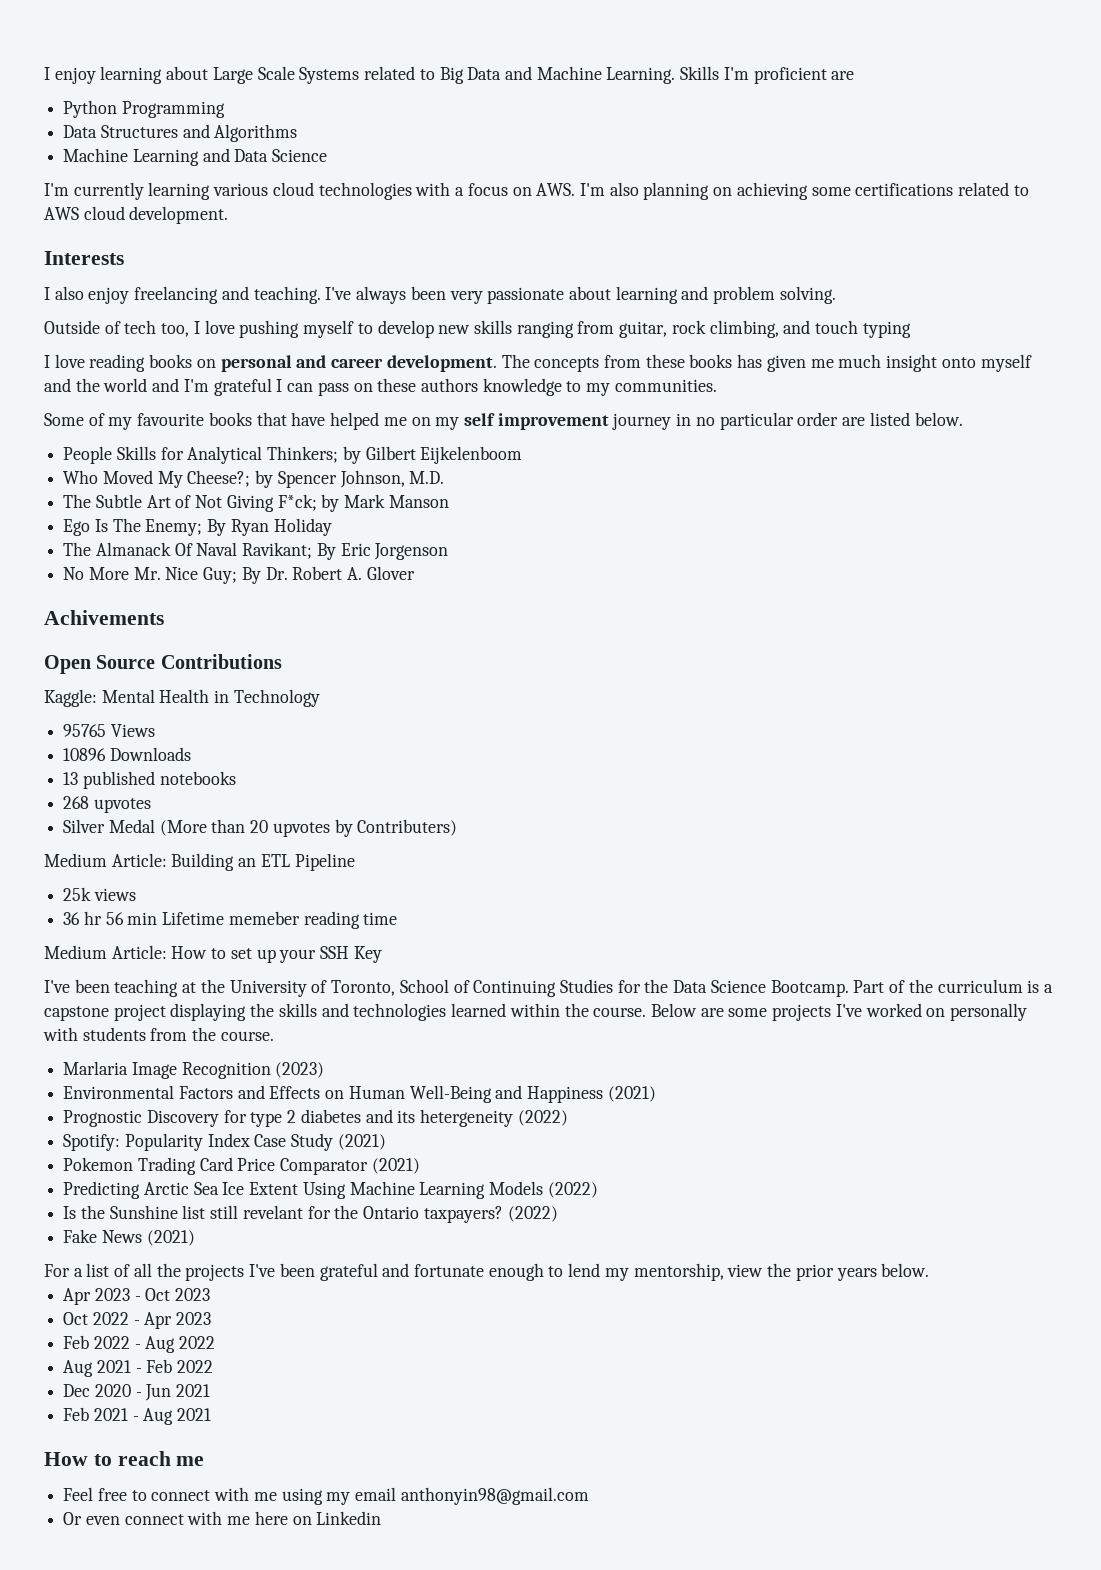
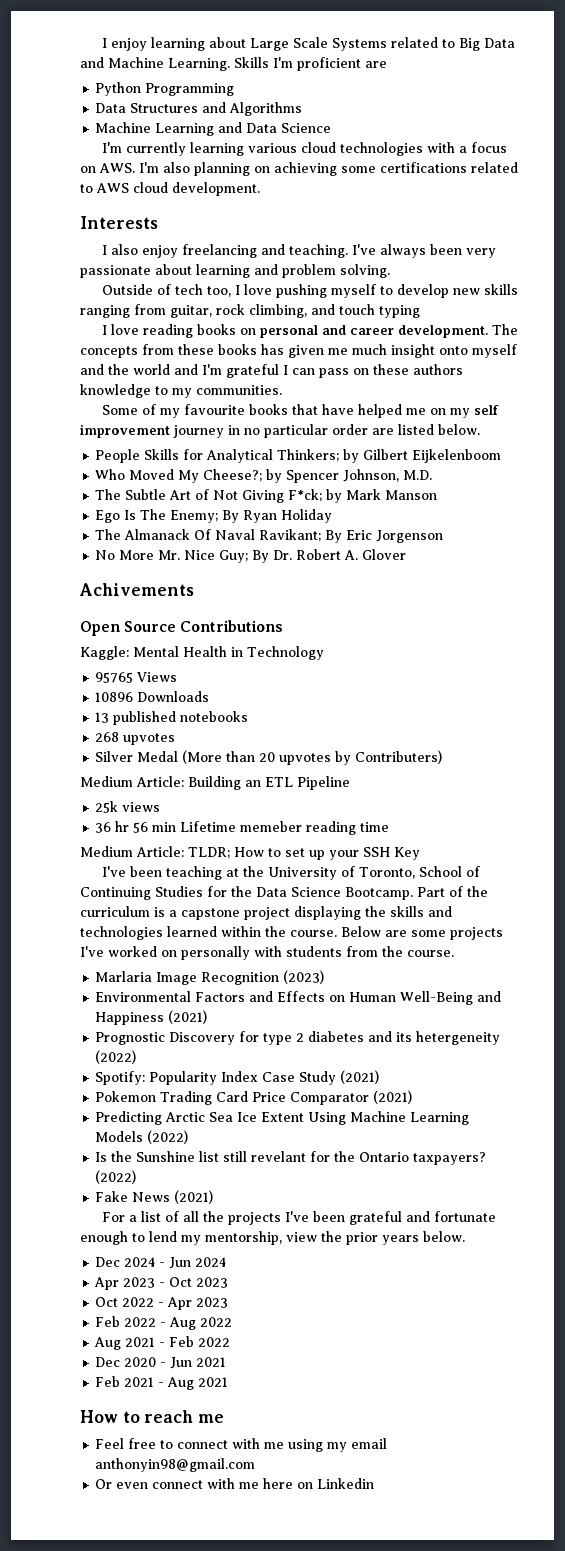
(167, 952) none -> [188,847,230,859] TLDR;
(930, 1270) none -> [95,1257,227,1269] // Dec 2024 - Jun 2024

